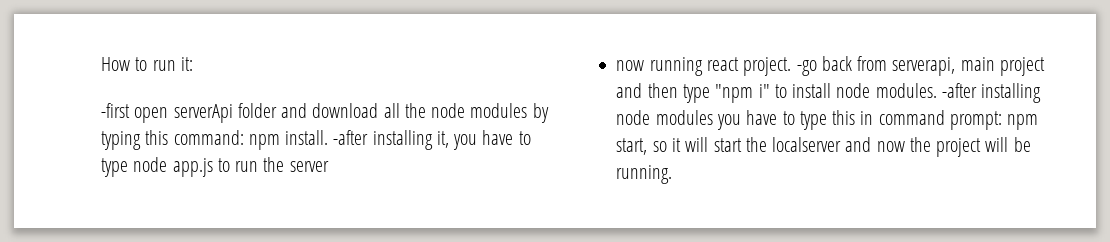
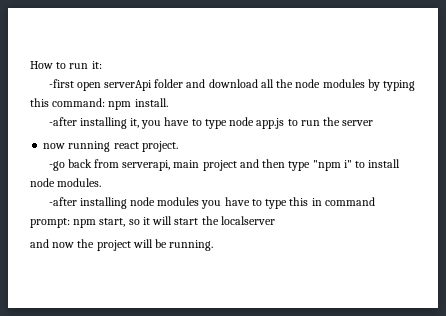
(329, 137) none -> (168, 102) //
(792, 66) none -> (178, 146) //
(937, 90) none -> (102, 182) //
(842, 144) none -> (275, 220) //

